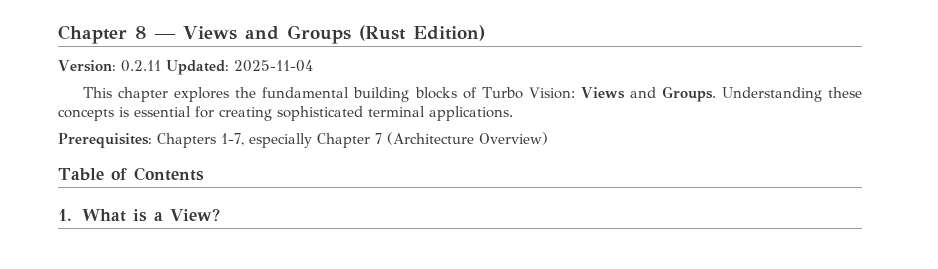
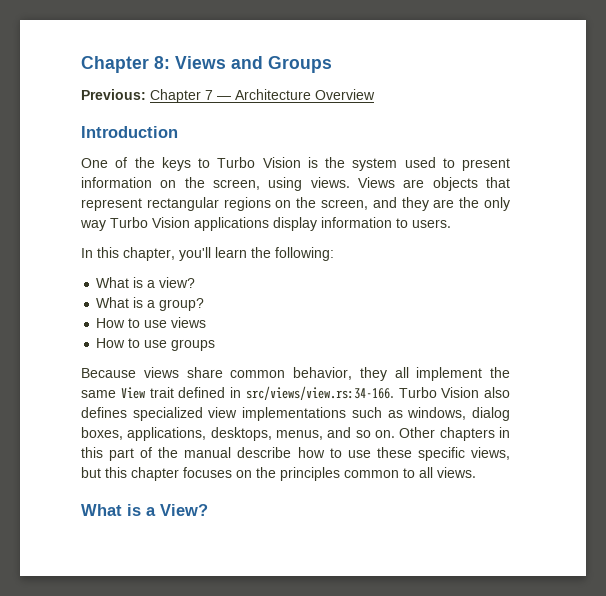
[58,25,176,44] Chapter 8 — -> [81,56,170,73] Chapter 8:
[359,25,485,41] [58,60,313,75] [83,86,863,102] [58,106,513,121] [58,132,548,148] [58,167,204,181] [58,209,72,221] (Rust Edition) // Version: 0.2.11 Updated: 2025-11-04 // This chapter explores the fundamental building blocks of Turbo Vision: Views and Groups. Understanding these concepts is essential for creating sophisticated terminal applications. // Prerequisites: Chapters 1-7, especially Chapter 7 (Architecture Overview) // Table of Contents // 1. -> [81,89,375,103] [81,126,178,138] [81,157,510,171] [81,177,510,191] [81,197,511,211] [80,217,451,231] [81,247,334,261] [96,277,196,288] [96,297,205,311] [96,317,207,328] [96,338,216,351] [81,367,510,381] [81,386,510,400] [81,407,511,421] [81,427,510,441] [81,447,510,461] [81,467,476,481] // Previous: Chapter 7 — Architecture Overview // Introduction // One of the keys to Turbo Vision is the system used to present information on the screen, using views. Views are objects that represent rectangular regions on the screen, and they are the only way Turbo Vision applications display information to users. // In this chapter, you'll learn the following: // What is a view? // What is a group? // How to use views // How to use groups // Because views share common behavior, they all implement the same View trait defined in src/views/view.rs:34-166. Turbo Vision also defines specialized view implementations such as windows, dialog boxes, applications, desktops, menus, and so on. Other chapters in this part of the manual describe how to use these specific views, but this chapter focuses on the principles common to all views. //

